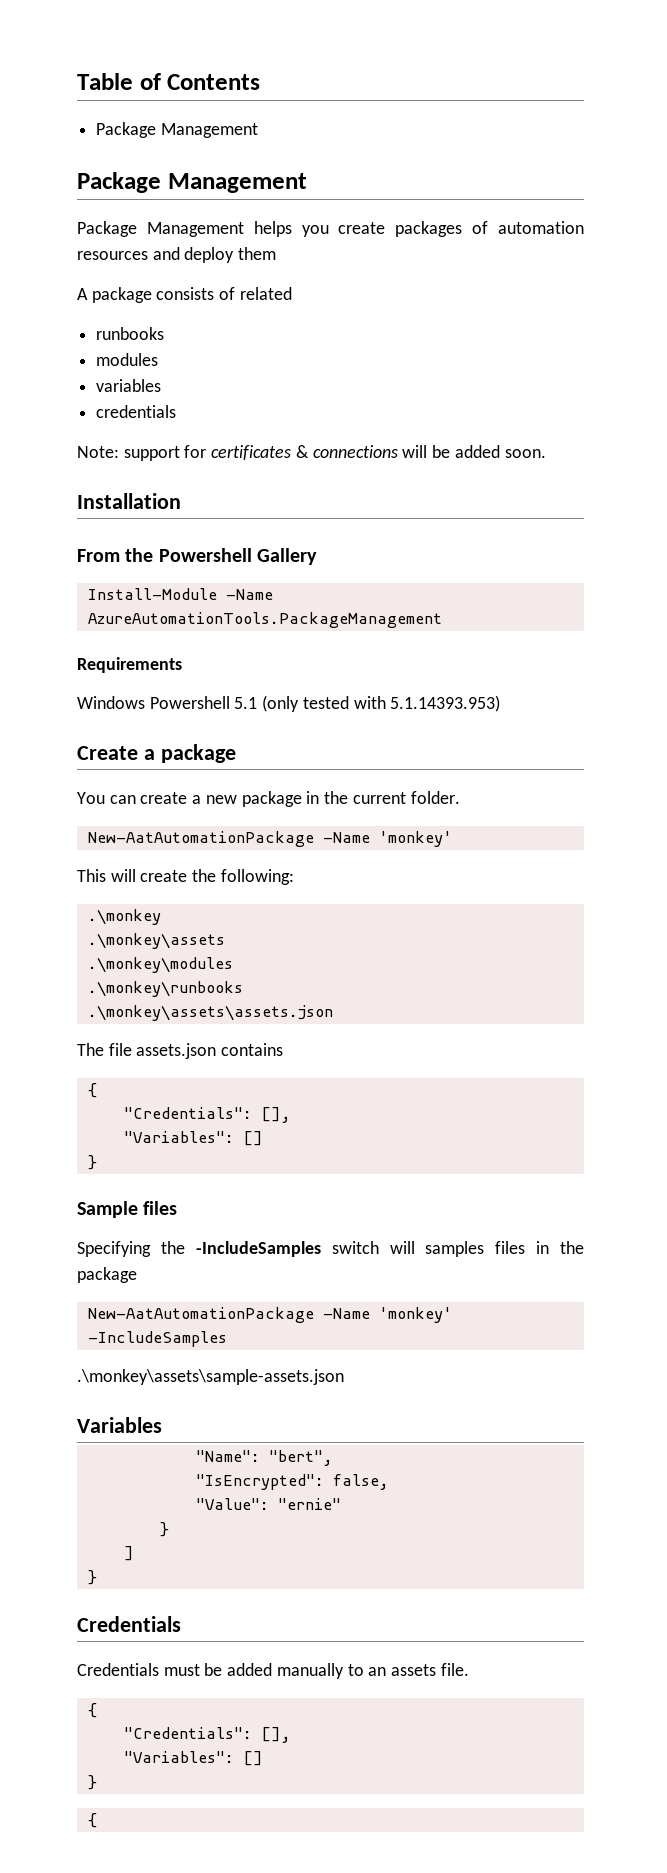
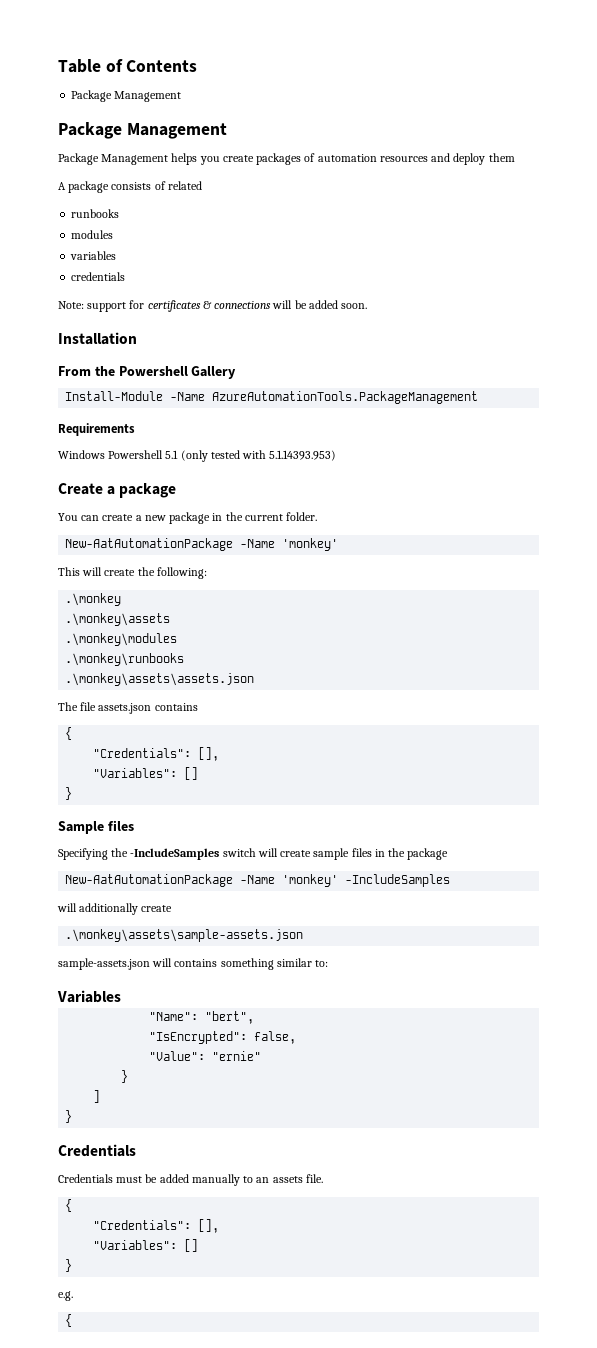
[425,1241,485,1257] samples -> [280,848,350,860] create sample
[77,1369,344,1385] .\monkey\assets\sample-assets.json -> [57,903,173,915] [65,929,304,942] [58,958,329,970] will additionally create // .\monkey\assets\sample-assets.json // sample-assets.json will contains something similar to:
(97, 1782) none -> [58,1291,73,1301] // e.g.

